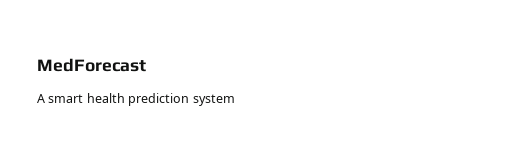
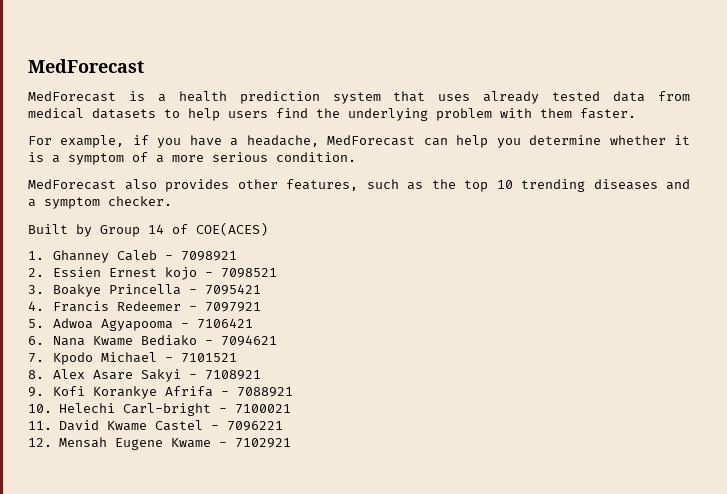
[37,93,235,106] A smart health prediction system -> [28,91,690,104] [28,108,636,121] [28,135,690,148] [28,152,356,165] [28,179,690,192] [28,196,172,209] [28,222,268,237] [28,250,237,263] [28,267,277,280] [28,284,261,297] [28,301,261,312] [28,318,253,331] [28,335,277,346] [28,352,237,365] [28,369,261,382] [28,386,293,399] [28,403,291,416] [28,420,283,431] [28,437,291,450] MedForecast is a health prediction system that uses already tested data from medical datasets to help users find the underlying problem with them faster. // For example, if you have a headache, MedForecast can help you determine whether it is a symptom of a more serious condition. // MedForecast also provides other features, such as the top 10 trending diseases and a symptom checker. // Built by Group 14 of COE(ACES) // 1. Ghanney Caleb - 7098921 // 2. Essien Ernest kojo - 7098521 // 3. Boakye Princella - 7095421 // 4. Francis Redeemer - 7097921 // 5. Adwoa Agyapooma - 7106421 // 6. Nana Kwame Bediako - 7094621 // 7. Kpodo Michael - 7101521 // 8. Alex Asare Sakyi - 7108921 // 9. Kofi Korankye Afrifa - 7088921 // 10. Helechi Carl-bright - 7100021 // 11. David Kwame Castel - 7096221 // 12. Mensah Eugene Kwame - 7102921

